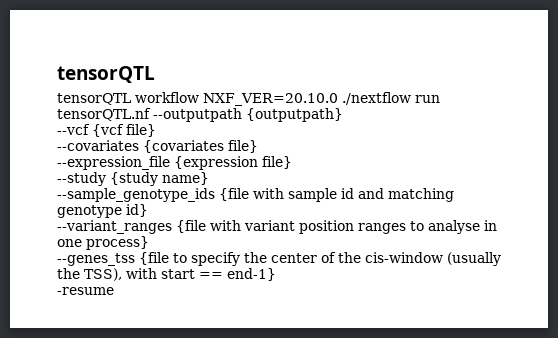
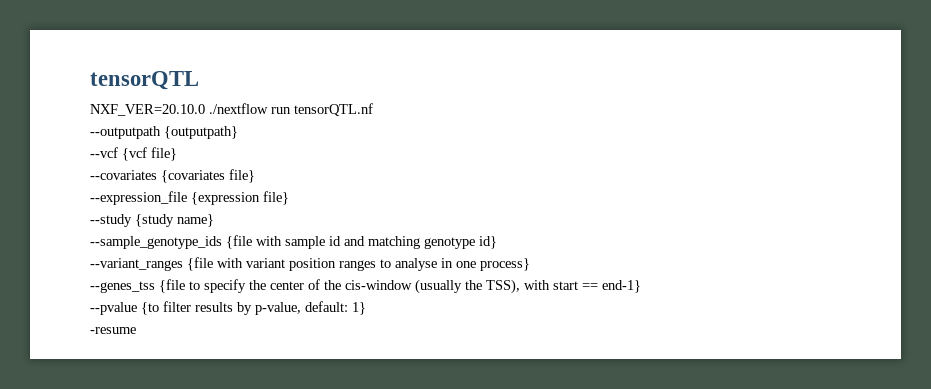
[57,92,199,105] tensorQTL workflow -> (199, 80) none
(151, 114) none -> (373, 109) //
(276, 274) none -> [90,301,366,315] // --pvalue {to filter results by p-value, default: 1}

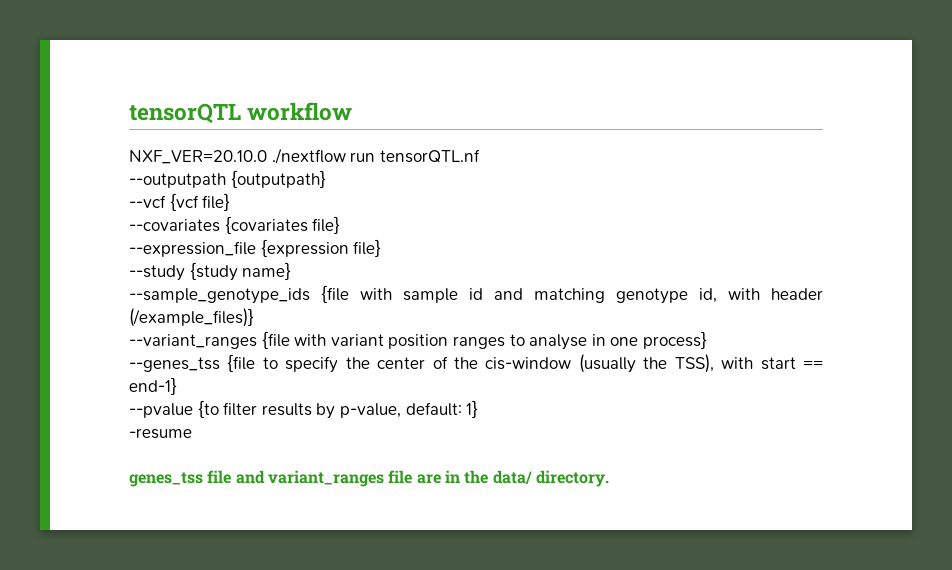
(199, 80) none -> [247,102,353,121] workflow
[479,236,497,249] id} -> [699,288,823,303] [129,308,254,327] id, with header (/example_files)}
(136, 330) none -> [129,470,609,487] // genes_tss file and variant_ranges file are in the data/ directory.

